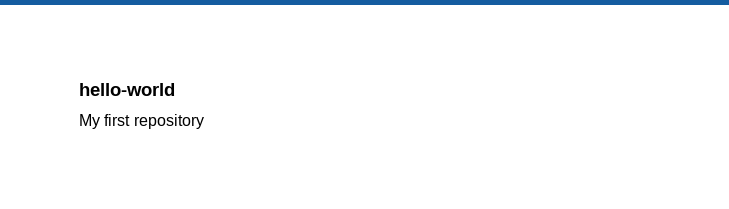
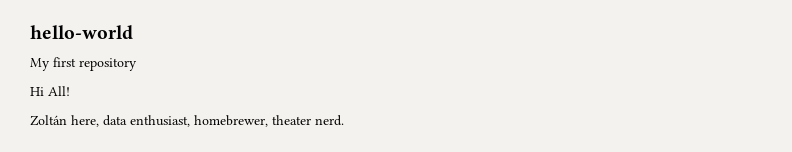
(204, 121) none -> [30,86,70,96] [30,115,344,127] // Hi All! // Zoltán here, data enthusiast, homebrewer, theater nerd.

